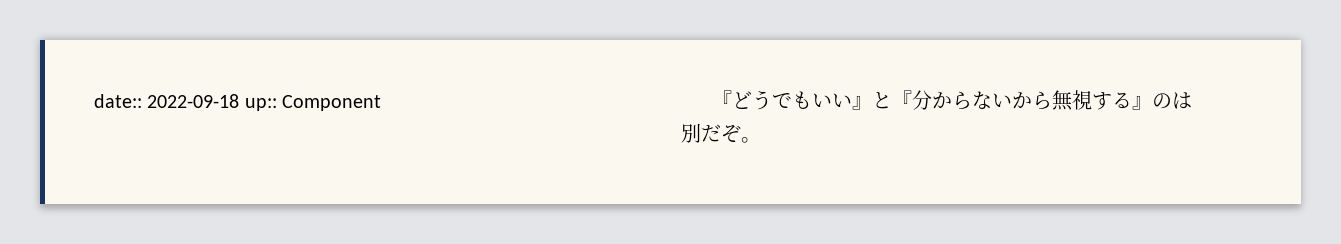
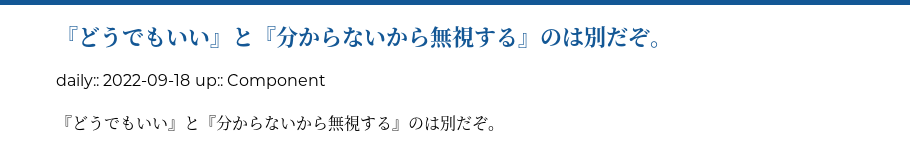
[94,94,142,108] date:: -> [56,26,672,50] [56,74,99,89] 『どうでもいい』と『分からないから無視する』のは別だぞ。 // daily::

